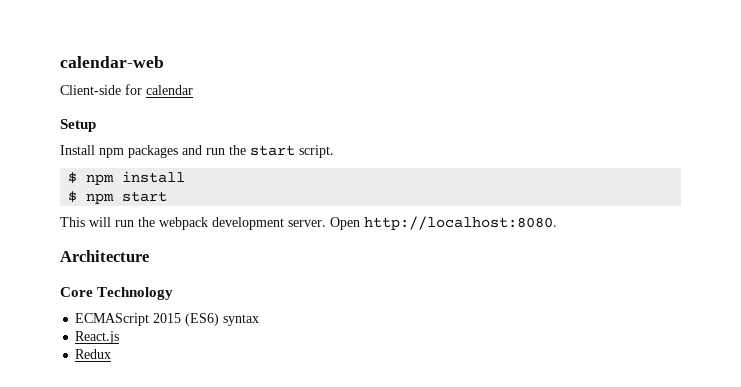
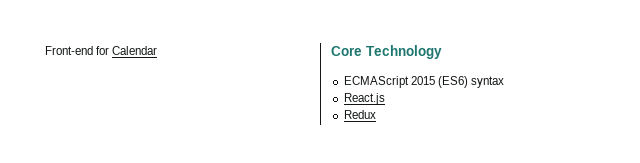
[60,56,164,68] [60,84,193,95] [60,119,96,132] [60,145,334,158] [68,171,186,185] [68,191,168,204] [60,216,557,230] [60,250,149,262] calendar-web // Client-side for calendar // Setup // Install npm packages and run the start script. // $ npm install // $ npm start // This will run the webpack development server. Open http://localhost:8080. // Architecture -> [45,46,158,55] Front-end for Calendar

